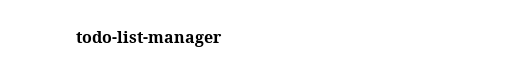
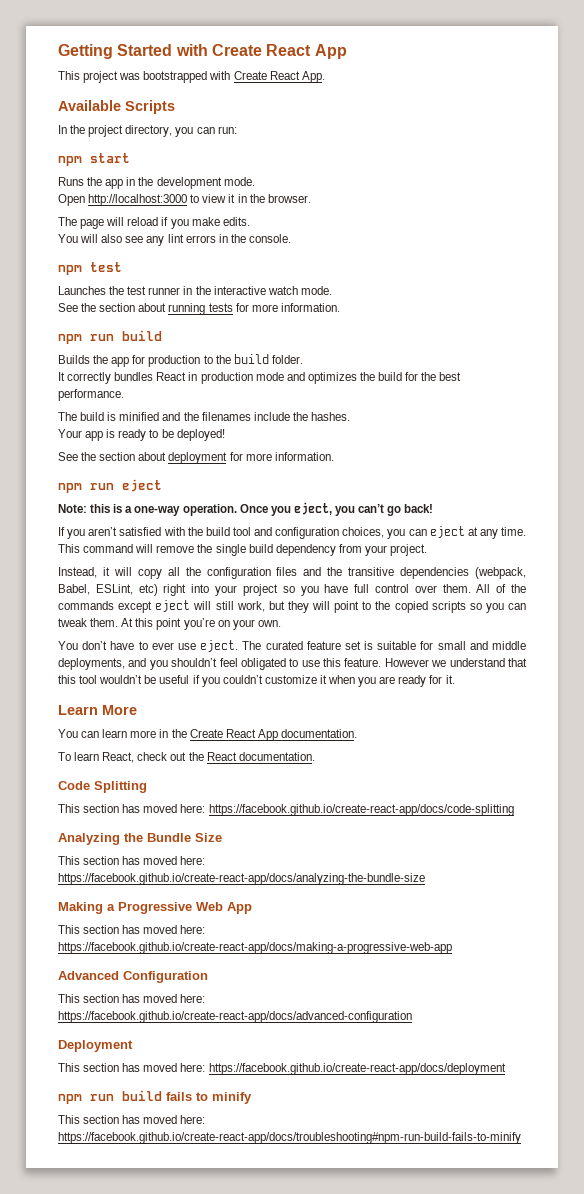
[76,31,222,47] todo-list-manager -> [58,44,347,59] [58,71,325,83] [58,100,175,114] [58,125,237,137] [58,153,130,166] [58,177,255,189] [58,194,311,206] [58,217,250,229] [58,234,291,246] [58,262,122,275] [58,286,332,295] [58,303,340,315] [58,330,162,344] [58,354,303,367] [58,372,462,384] [58,389,124,401] [58,412,350,421] [58,429,225,441] [58,452,334,464] [58,479,162,493] [58,502,434,516] [58,526,526,539] [58,544,428,556] [58,567,527,579] [58,584,526,596] [58,600,526,613] [58,618,281,630] [58,640,526,652] [58,658,527,670] [58,675,455,687] [58,705,137,715] [58,729,357,741] [58,752,315,763] [58,781,147,793] [58,804,514,816] [58,833,222,845] [58,856,206,865] [58,873,425,885] [58,902,252,914] [58,925,206,934] [58,942,452,954] [58,971,208,983] [58,994,206,1003] [58,1011,412,1023] [58,1040,133,1052] [58,1063,506,1075] [58,1090,252,1104] [58,1115,206,1124] [58,1132,521,1144] Getting Started with Create React App // This project was bootstrapped with Create React App. // Available Scripts // In the project directory, you can run: // npm start // Runs the app in the development mode. // Open http://localhost:3000 to view it in the browser. // The page will reload if you make edits. // You will also see any lint errors in the console. // npm test // Launches the test runner in the interactive watch mode. // See the section about running tests for more information. // npm run build // Builds the app for production to the build folder. // It correctly bundles React in production mode and optimizes the build for the best performance. // The build is minified and the filenames include the hashes. // Your app is ready to be deployed! // See the section about deployment for more information. // npm run eject // Note: this is a one-way operation. Once you eject, you can’t go back! // If you aren’t satisfied with the build tool and configuration choices, you can eject at any time. This command will remove the single build dependency from your project. // Instead, it will copy all the configuration files and the transitive dependencies (webpack, Babel, ESLint, etc) right into your project so you have full control over them. All of the commands except eject will still work, but they will point to the copied scripts so you can tweak them. At this point you’re on your own. // You don’t have to ever use eject. The curated feature set is suitable for small and middle deployments, and you shouldn’t feel obligated to use this feature. However we understand that this tool wouldn’t be useful if you couldn’t customize it when you are ready for it. // Learn More // You can learn more in the Create React App documentation. // To learn React, check out the React documentation. // Code Splitting // This section has moved here: https://facebook.github.io/create-react-app/docs/code-splitting // Analyzing the Bundle Size // This section has moved here: https://facebook.github.io/create-react-app/docs/analyzing-the-bundle-size // Making a Progressive Web App // This section has moved here: https://facebook.github.io/create-react-app/docs/making-a-progressive-web-app // Advanced Configuration // This section has moved here: https://facebook.github.io/create-react-app/docs/advanced-configuration // Deployment // This section has moved here: https://facebook.github.io/create-react-app/docs/deployment // npm run build fails to minify // This section has moved here: https://facebook.github.io/create-react-app/docs/troubleshooting#npm-run-build-fails-to-minify

